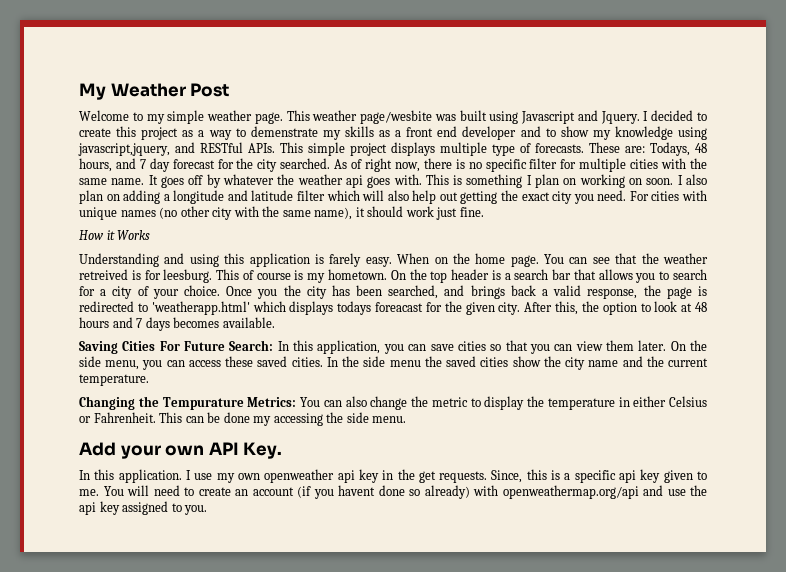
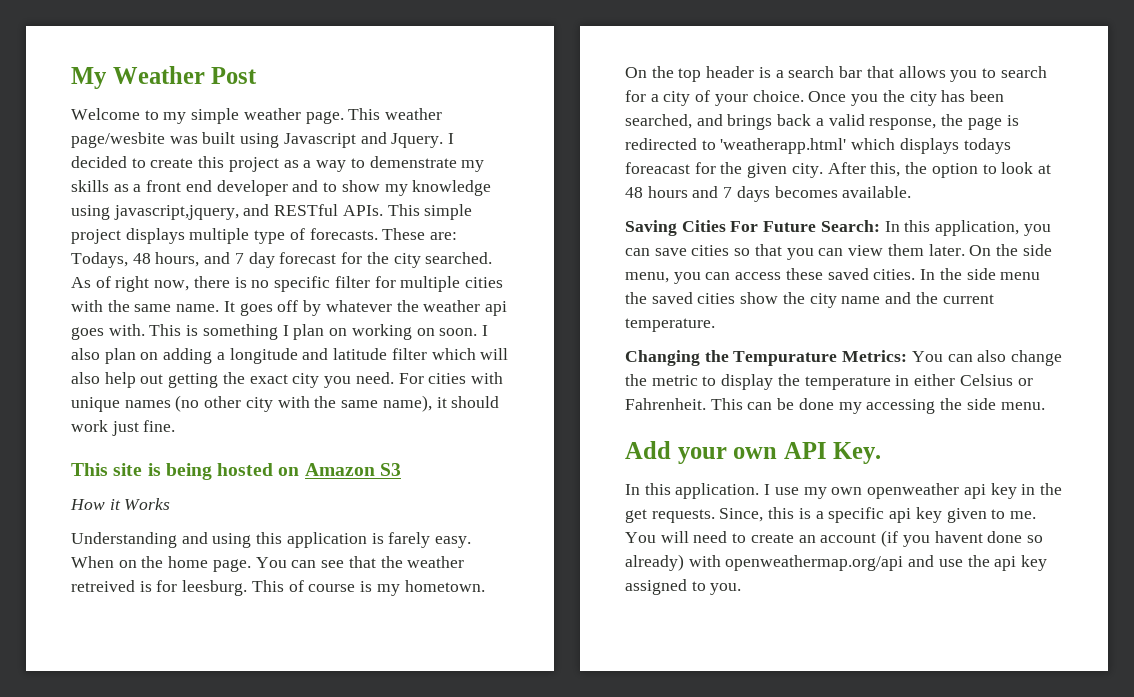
(484, 212) none -> [71,463,401,480] // This site is being hosted on Amazon S3

